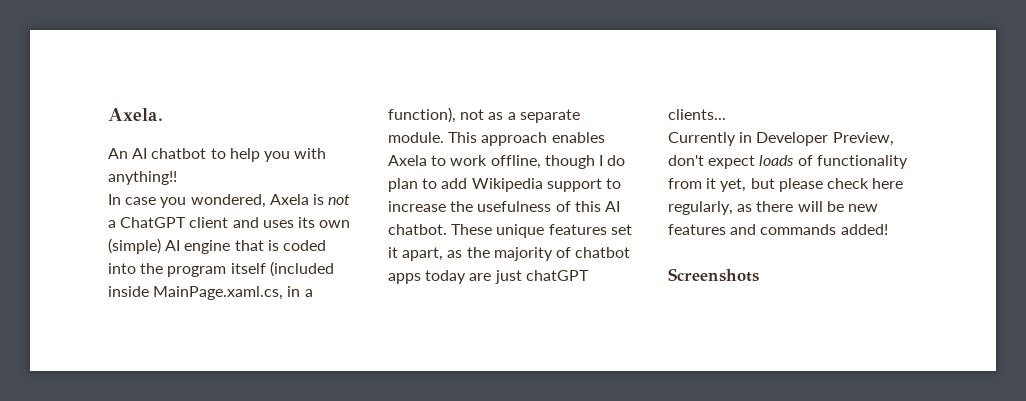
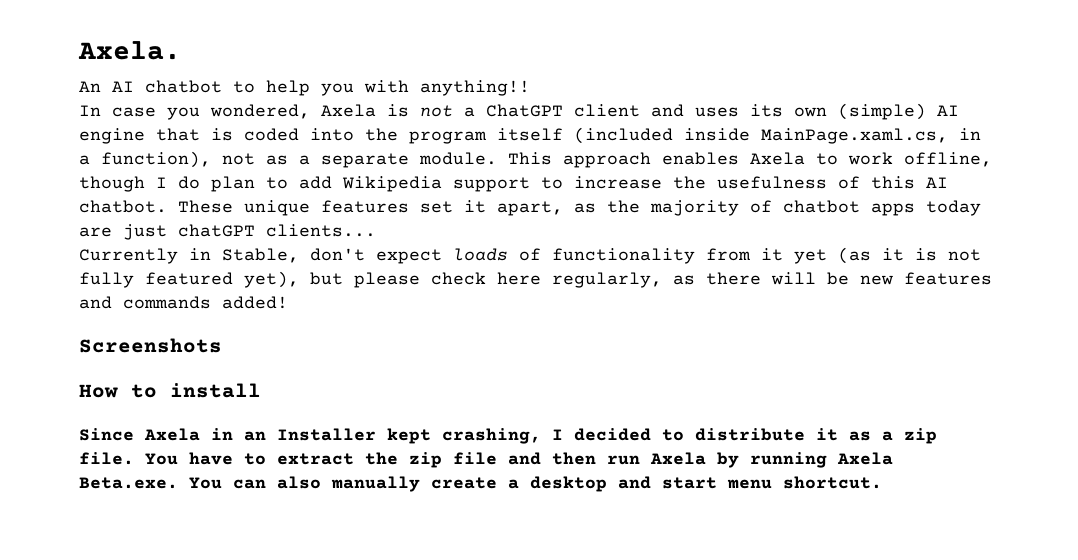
[756,132,894,146] Developer Preview, -> [222,248,299,263] Stable,
[720,178,747,192] yet, -> [794,247,981,264] [79,271,299,288] yet (as it is not fully featured yet),
(759, 275) none -> [79,383,261,398] [79,428,937,444] [79,452,893,468] [79,476,882,492] // How to install // Since Axela in an Installer kept crashing, I decided to distribute it as a zip file. You have to extract the zip file and then run Axela by running Axela Beta.exe. You can also manually create a desktop and start menu shortcut.

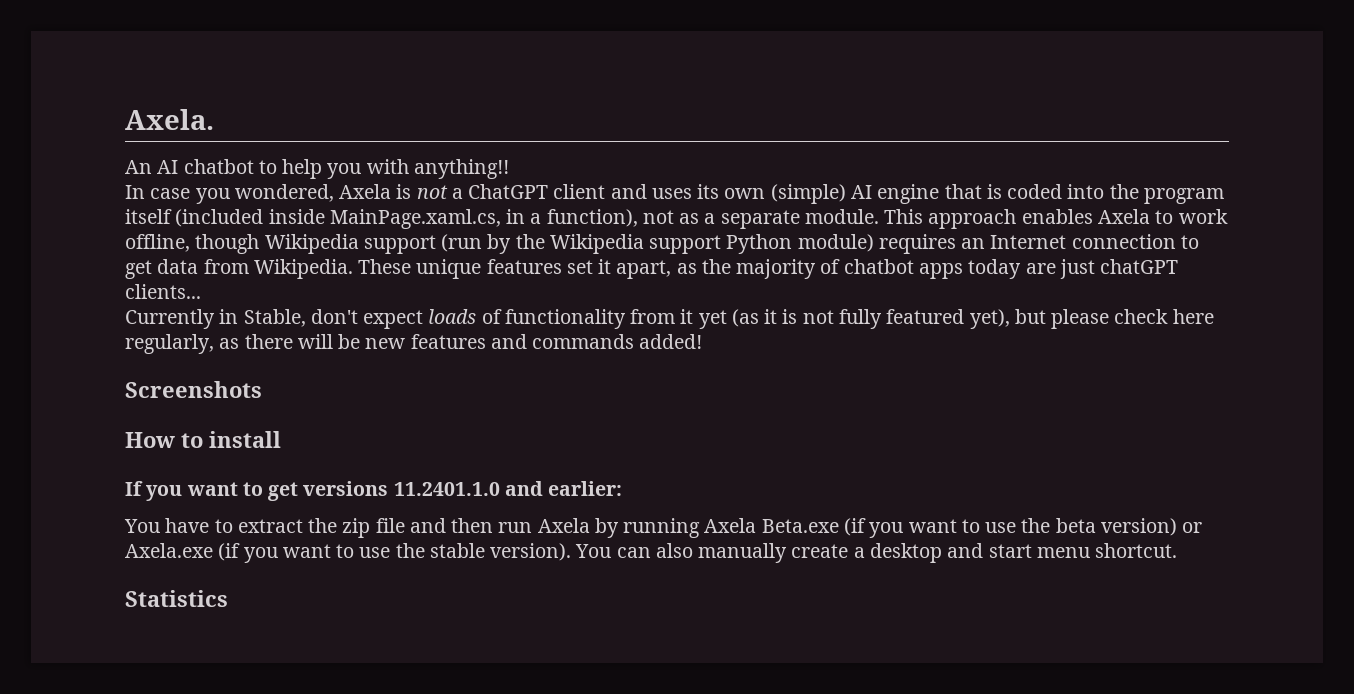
[156,176,948,192] [79,200,167,213] I do plan to add Wikipedia support to increase the usefulness of this AI chatbot. -> [264,234,1199,254] [125,259,353,279] Wikipedia support (run by the Wikipedia support Python module) requires an Internet connection to get data from Wikipedia.
[79,428,937,444] [79,452,134,465] Since Axela in an Installer kept crashing, I decided to distribute it as a zip file. -> [125,481,623,501] If you want to get versions 11.2401.1.0 and earlier: //
[79,477,178,489] Beta.exe. -> [761,518,1203,538] [125,543,572,563] Beta.exe (if you want to use the beta version) or Axela.exe (if you want to use the stable version).
(882, 482) none -> [125,590,228,607] // Statistics

